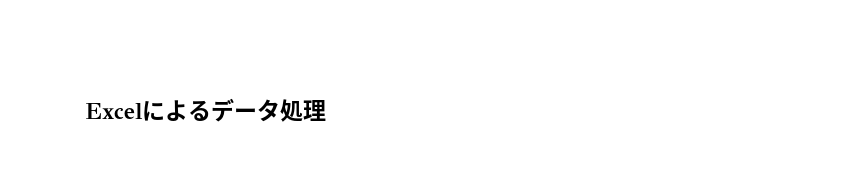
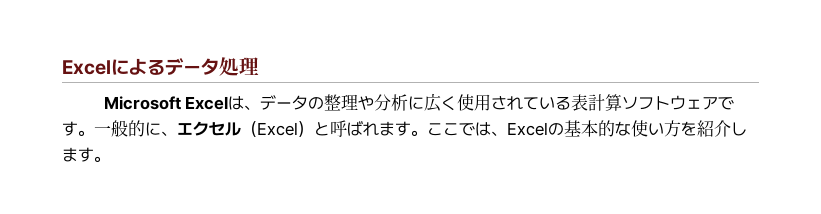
(326, 110) none -> [103,93,735,112] [62,120,747,137] [62,147,110,162] // Microsoft Excelは、データの整理や分析に広く使用されている表計算ソフトウェアです。一般的に、エクセル（Excel）と呼ばれます。ここでは、Excelの基本的な使い方を紹介します。

